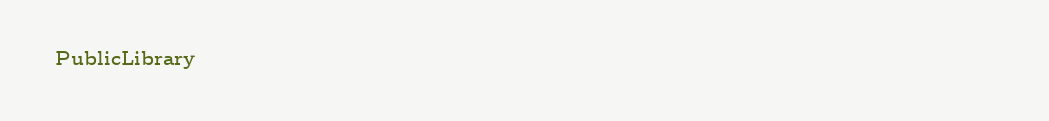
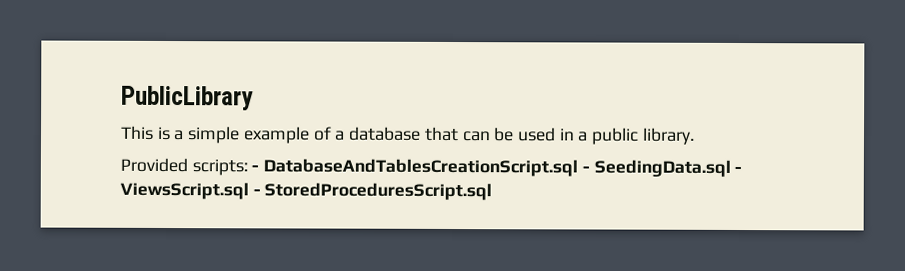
(195, 60) none -> [120,125,695,145] [120,157,743,177] [120,181,493,201] // This is a simple example of a database that can be used in a public library. // Provided scripts: - DatabaseAndTablesCreationScript.sql - SeedingData.sql - ViewsScript.sql - StoredProceduresScript.sql

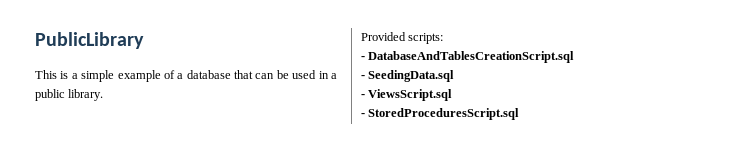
(248, 167) none -> (444, 38) //
(579, 167) none -> (575, 57) //
(731, 168) none -> (455, 76) //
(249, 190) none -> (453, 95) //

